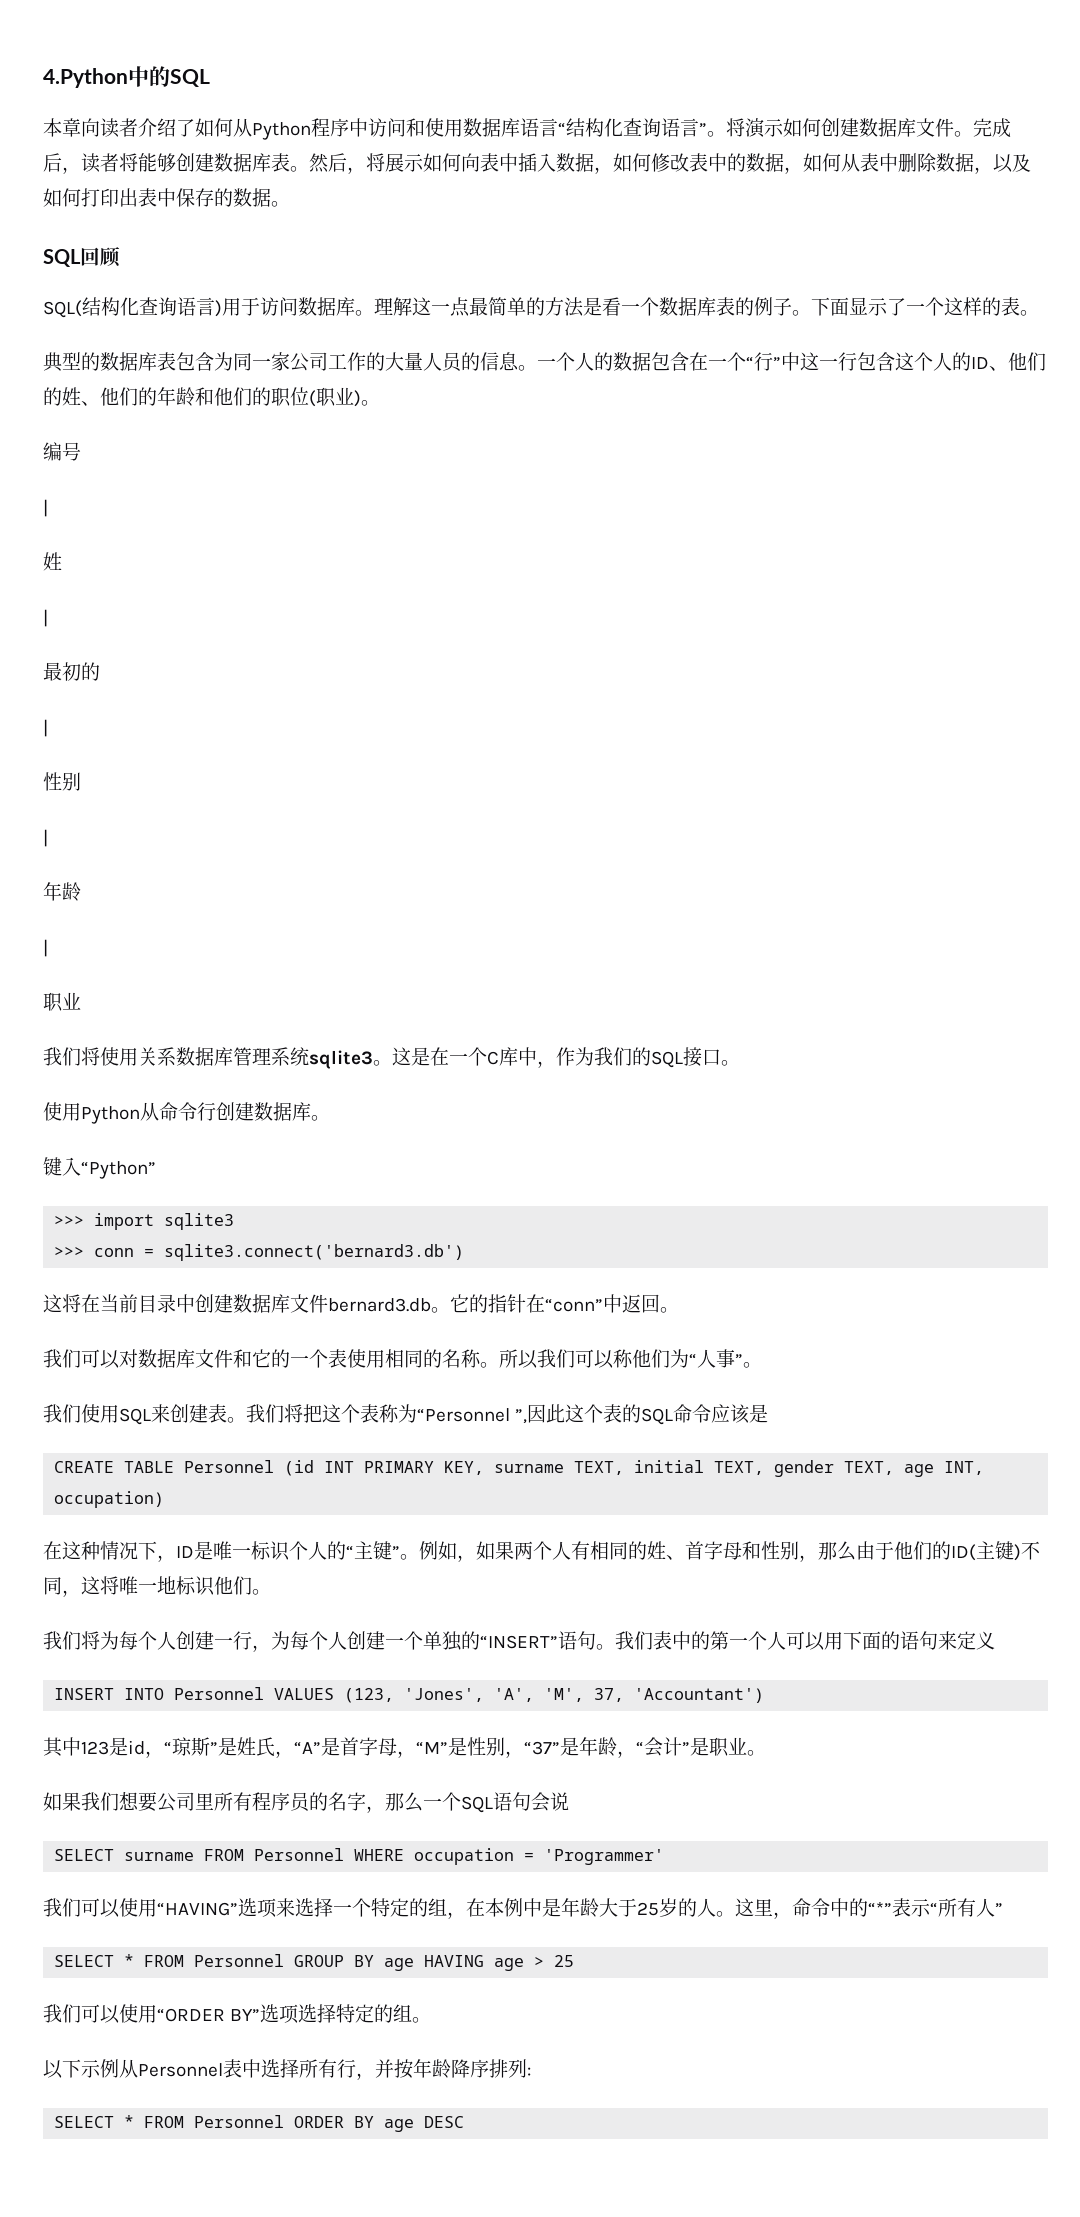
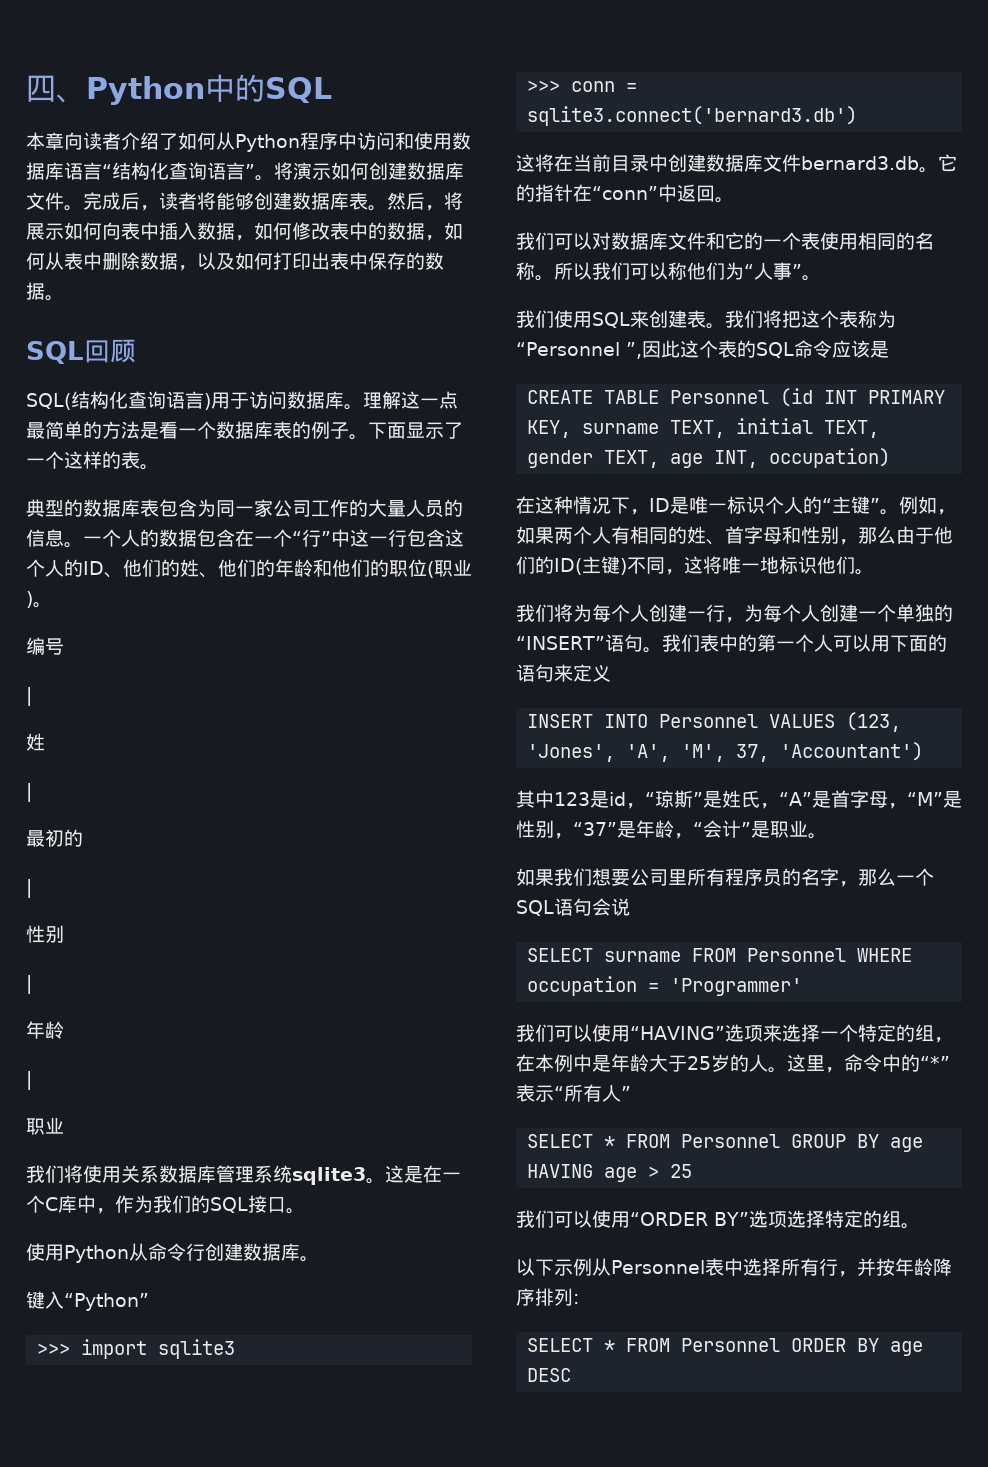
[43,68,128,88] 4.Python -> [26,75,205,105] 四、Python

